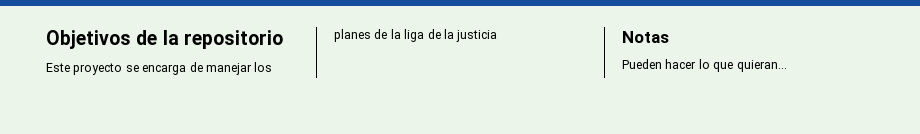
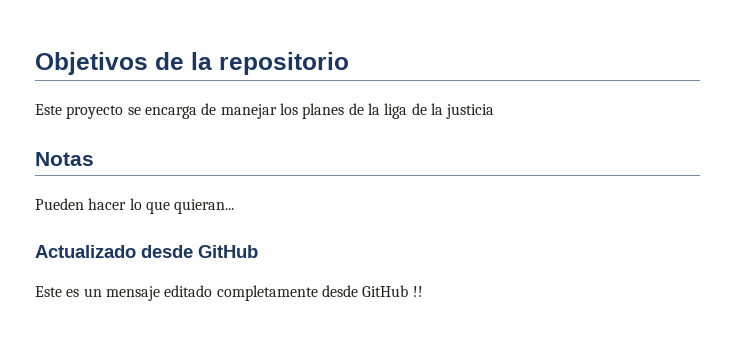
(787, 66) none -> [35,245,258,258] [35,285,423,301] // Actualizado desde GitHub // Este es un mensaje editado completamente desde GitHub !!

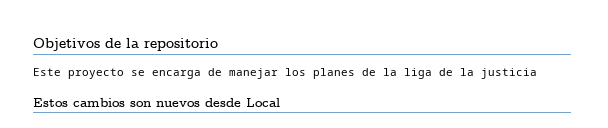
[35,152,94,166] [35,198,235,214] [35,245,258,258] [35,285,423,301] Notas // Pueden hacer lo que quieran... // Actualizado desde GitHub // Este es un mensaje editado completamente desde GitHub !! -> [33,98,280,107] Estos cambios son nuevos desde Local

